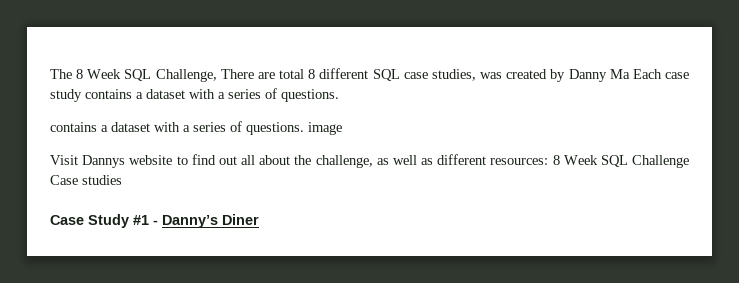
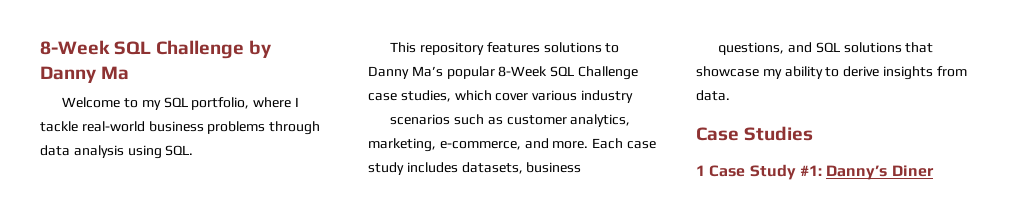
[50,68,689,82] [50,88,339,102] [50,121,342,135] [50,154,689,168] [50,175,122,185] [50,214,158,228] The 8 Week SQL Challenge, There are total 8 different SQL case studies, was created by Danny Ma Each case study contains a dataset with a series of questions. // contains a dataset with a series of questions. image // Visit Dannys website to find out all about the challenge, as well as different resources: 8 Week SQL Challenge Case studies // Case Study #1 - -> [40,40,272,59] [40,66,130,83] [62,97,299,110] [40,121,321,135] [40,145,194,159] [390,42,620,55] [368,66,638,80] [368,90,633,103] [390,114,631,127] [368,138,656,152] [368,162,582,175] [718,42,934,55] [696,66,967,80] [696,90,730,101] [696,126,814,141] [696,164,822,180] 8-Week SQL Challenge by Danny Ma // Welcome to my SQL portfolio, where I tackle real-world business problems through data analysis using SQL. // This repository features solutions to Danny Ma’s popular 8-Week SQL Challenge case studies, which cover various industry // scenarios such as customer analytics, marketing, e-commerce, and more. Each case study includes datasets, business // questions, and SQL solutions that showcase my ability to derive insights from data. // Case Studies // 1 Case Study #1:

